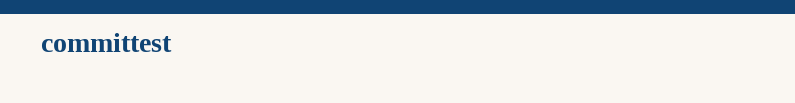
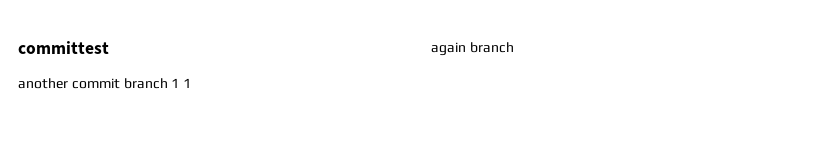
(172, 42) none -> [18,78,192,89] [431,42,514,56] // another commit branch 1 1 // again branch

